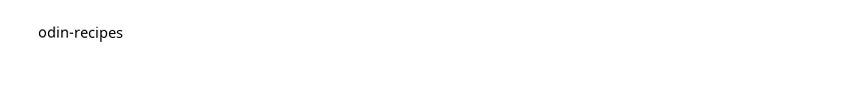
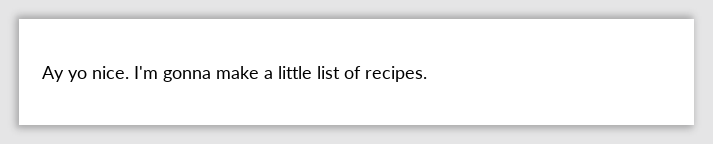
[38,26,124,43] odin-recipes -> [42,66,427,82] Ay yo nice. I'm gonna make a little list of recipes.

